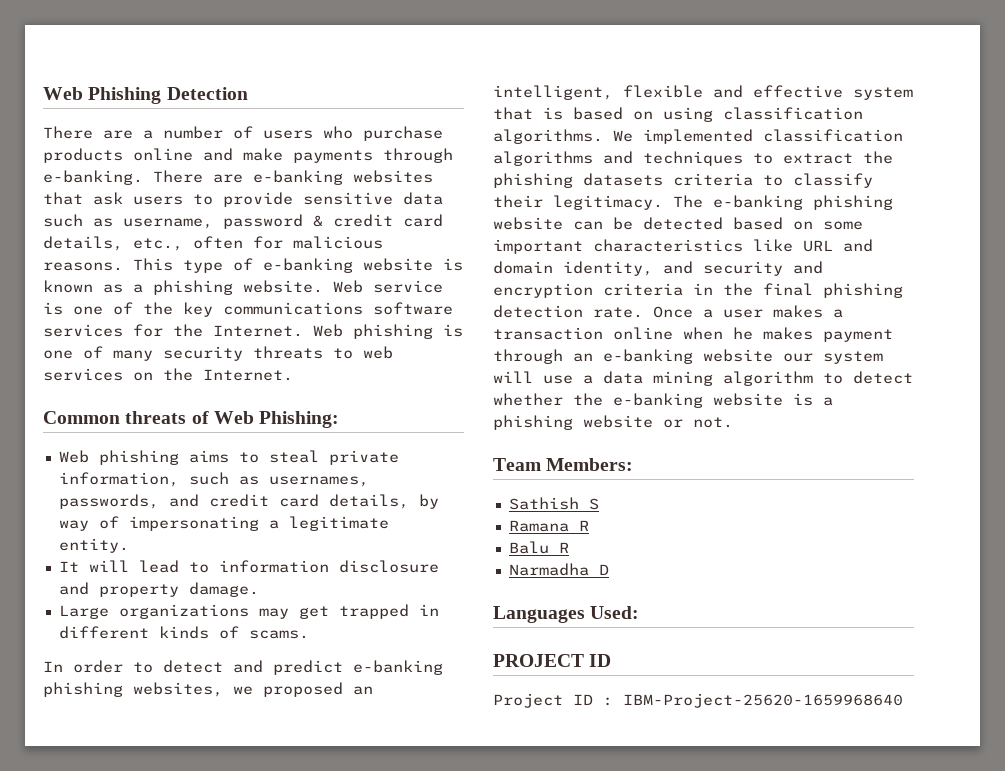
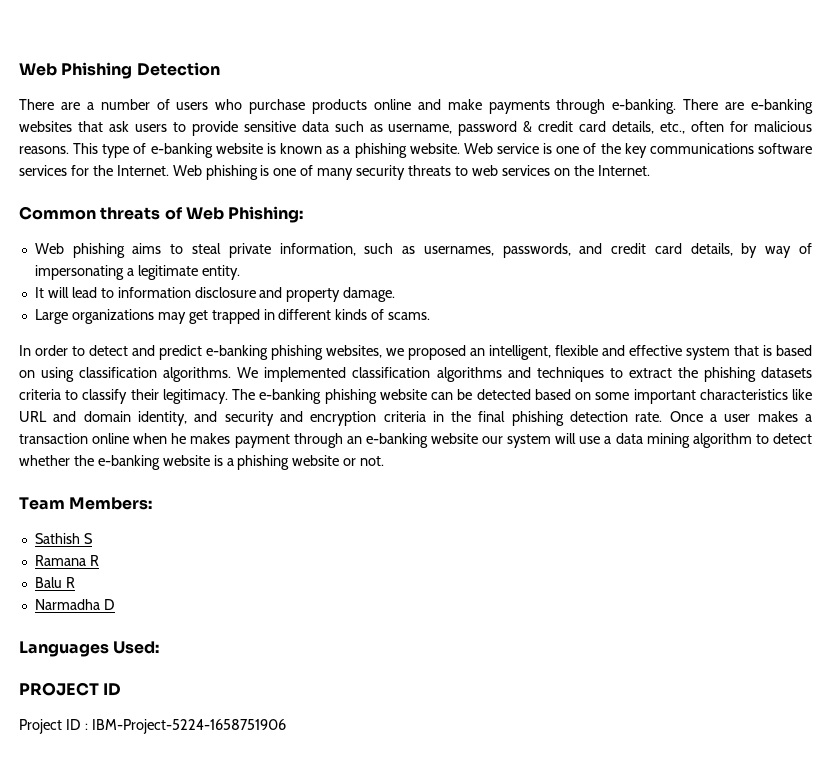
[623,693,903,708] IBM-Project-25620-1659968640 -> [91,719,286,734] IBM-Project-5224-1658751906

